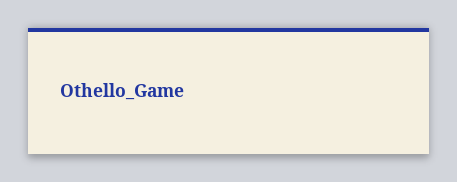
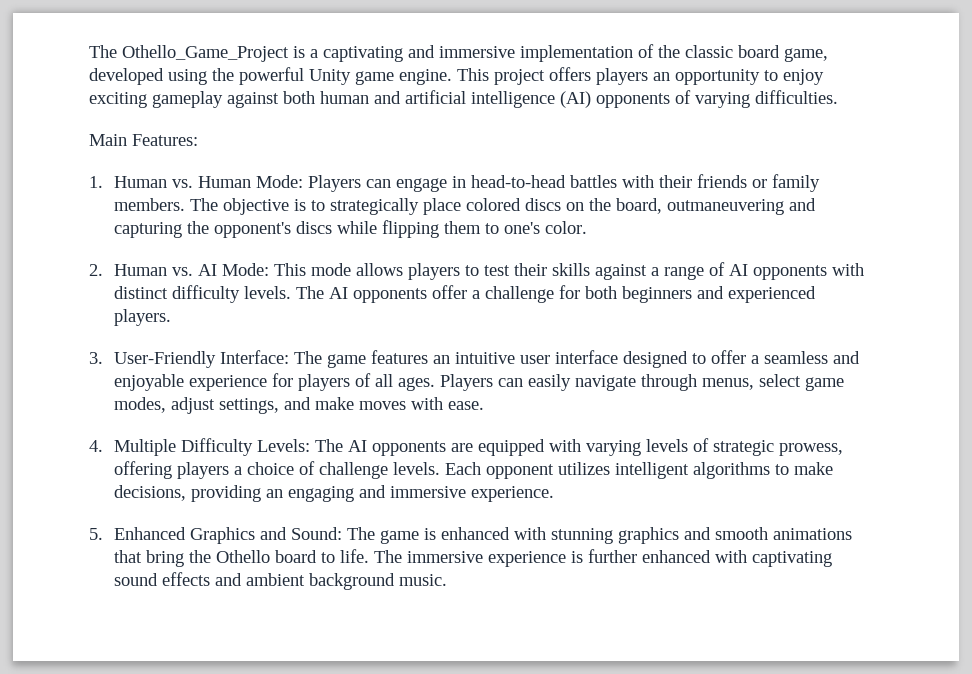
[60,83,184,100] Othello_Game -> [89,44,828,62] [89,67,824,85] [89,90,838,108] [89,134,198,146] [89,174,821,192] [114,198,817,215] [114,220,588,238] [89,262,865,280] [114,285,817,303] [114,309,172,326] [89,350,861,368] [114,373,845,391] [114,397,485,414] [89,438,844,456] [114,461,834,479] [114,485,555,502] [89,527,853,544] [114,549,833,567] [114,572,448,590] The Othello_Game_Project is a captivating and immersive implementation of the classic board game, developed using the powerful Unity game engine. This project offers players an opportunity to enjoy exciting gameplay against both human and artificial intelligence (AI) opponents of varying difficulties. // Main Features: // 1. Human vs. Human Mode: Players can engage in head-to-head battles with their friends or family members. The objective is to strategically place colored discs on the board, outmaneuvering and capturing the opponent's discs while flipping them to one's color. // 2. Human vs. AI Mode: This mode allows players to test their skills against a range of AI opponents with distinct difficulty levels. The AI opponents offer a challenge for both beginners and experienced players. // 3. User-Friendly Interface: The game features an intuitive user interface designed to offer a seamless and enjoyable experience for players of all ages. Players can easily navigate through menus, select game modes, adjust settings, and make moves with ease. // 4. Multiple Difficulty Levels: The AI opponents are equipped with varying levels of strategic prowess, offering players a choice of challenge levels. Each opponent utilizes intelligent algorithms to make decisions, providing an engaging and immersive experience. // 5. Enhanced Graphics and Sound: The game is enhanced with stunning graphics and smooth animations that bring the Othello board to life. The immersive experience is further enhanced with captivating sound effects and ambient background music.

